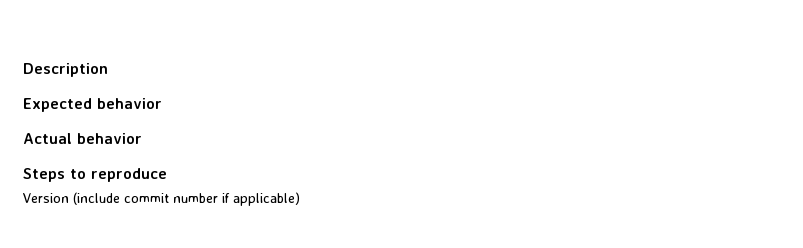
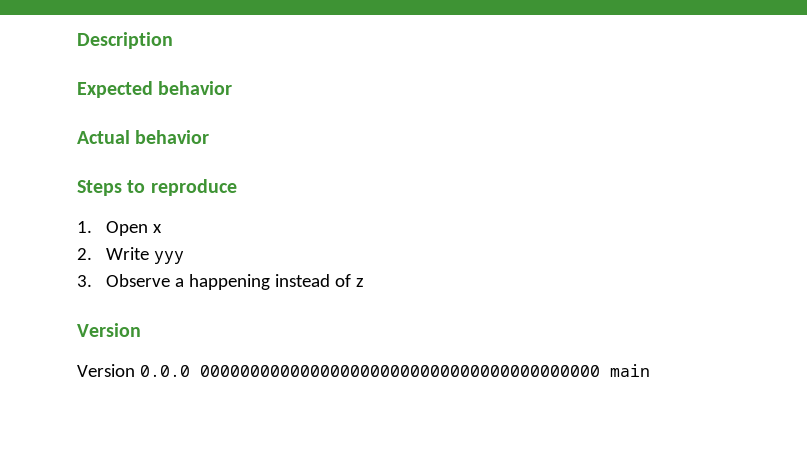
[23,192,300,206] Version (include commit number if applicable) -> [77,221,163,236] [77,247,185,264] [77,274,365,290] [77,323,141,337] [77,364,650,377] 1. Open x // 2. Write yyy // 3. Observe a happening instead of z // Version // Version 0.0.0 0000000000000000000000000000000000000000 main

